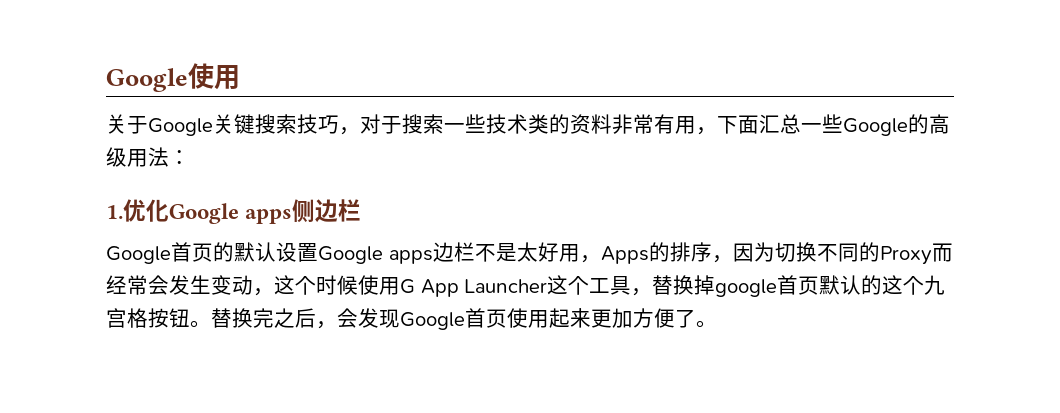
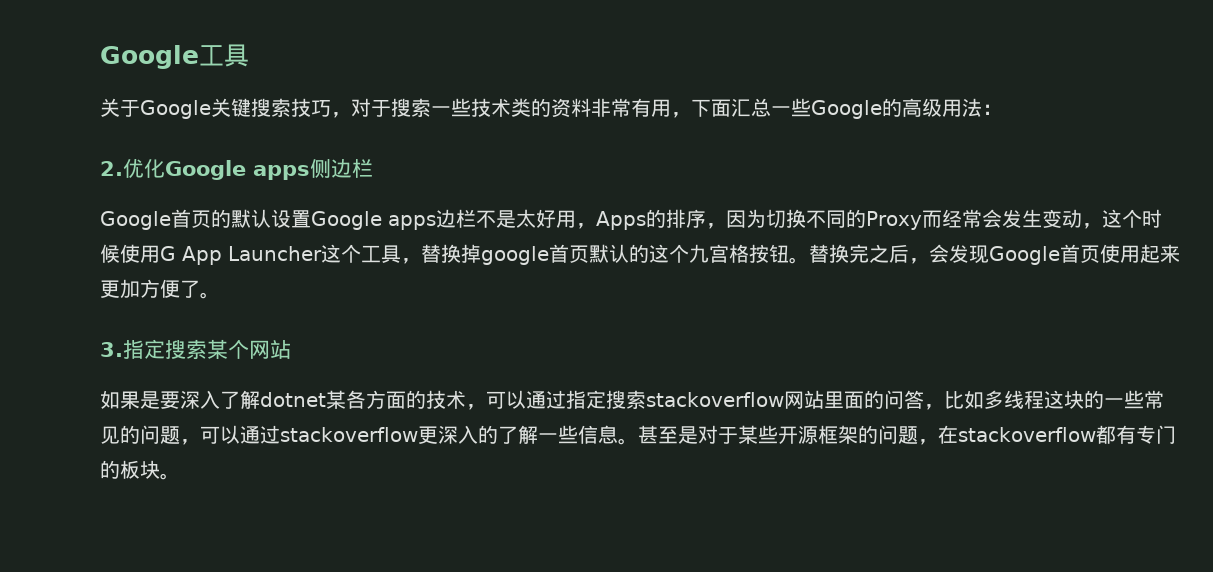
[106,63,240,92] Google使用 -> [100,44,249,69] Google工具
[106,205,123,219] 1. -> [100,161,123,176] 2.
(717, 324) none -> [100,339,291,360] [100,390,1164,410] [100,425,1176,445] [100,460,180,480] // 3.指定搜索某个网站 // 如果是要深入了解dotnet某各方面的技术，可以通过指定搜索stackoverflow网站里面的问答，比如多线程这块的一些常见的问题，可以通过stackoverflow更深入的了解一些信息。甚至是对于某些开源框架的问题，在stackoverflow都有专门的板块。

